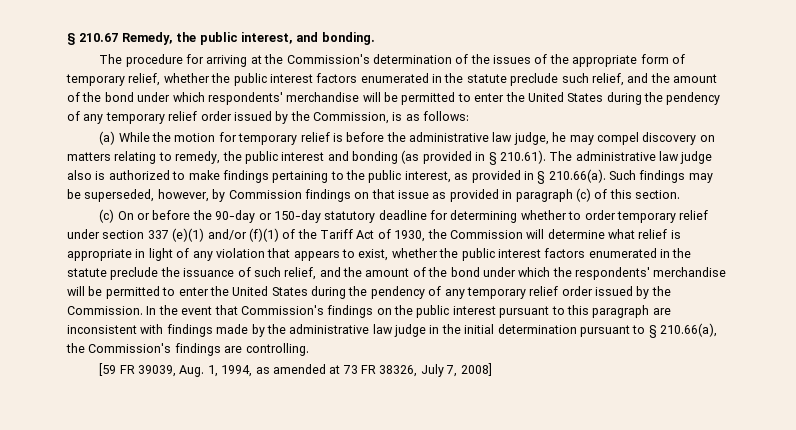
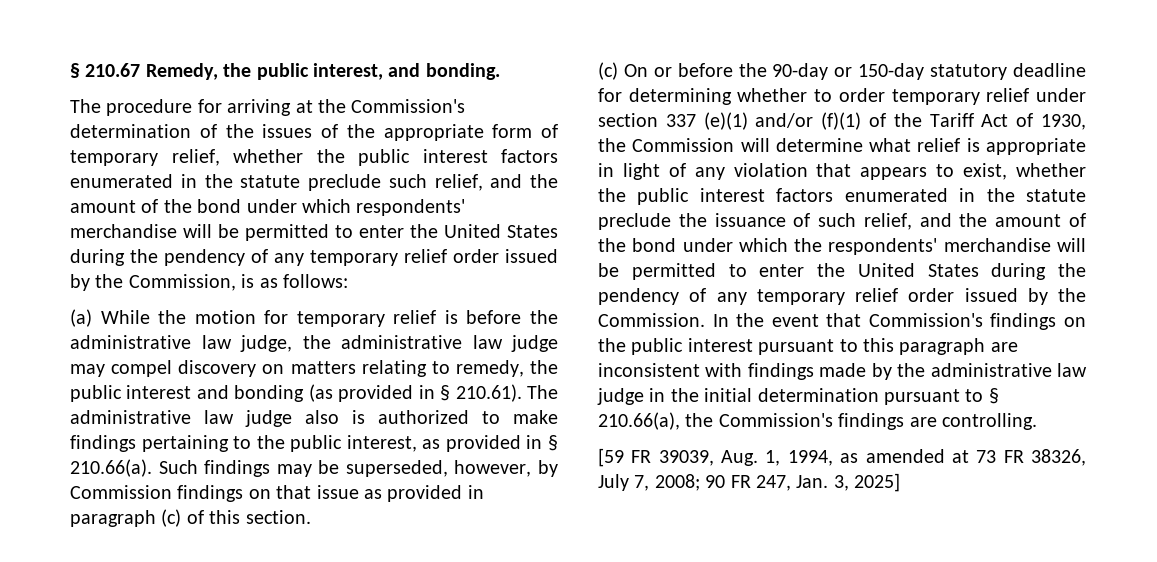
[552,132,567,142] he -> [302,335,558,352] the administrative law judge
[460,363,492,376] 2008] -> [654,473,901,492] 2008; 90 FR 247, Jan. 3, 2025]

